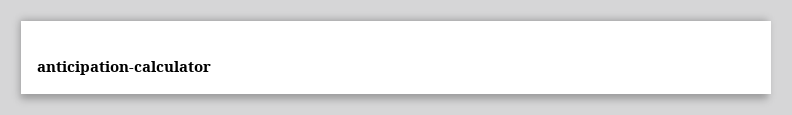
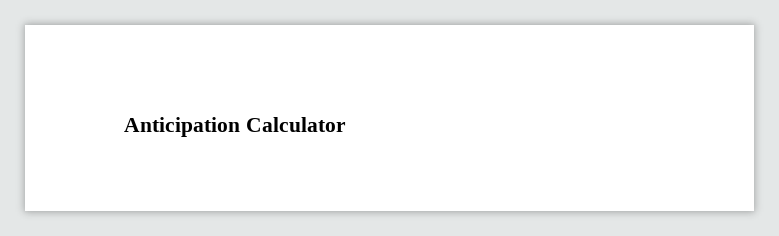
[37,61,211,75] anticipation-calculator -> [124,117,346,137] Anticipation Calculator

